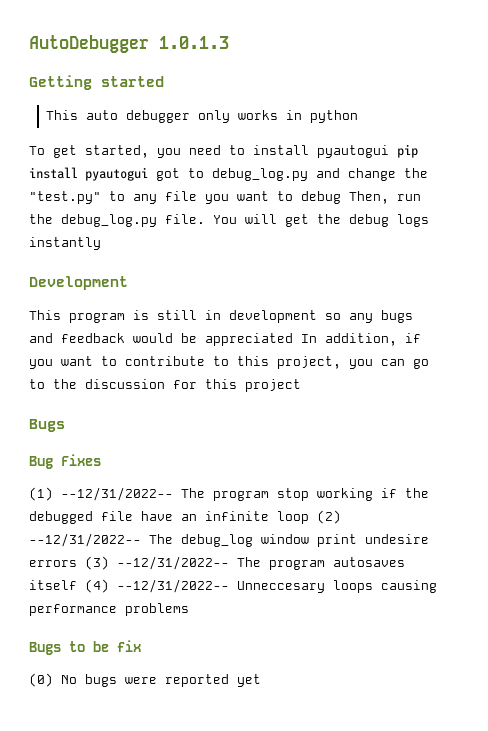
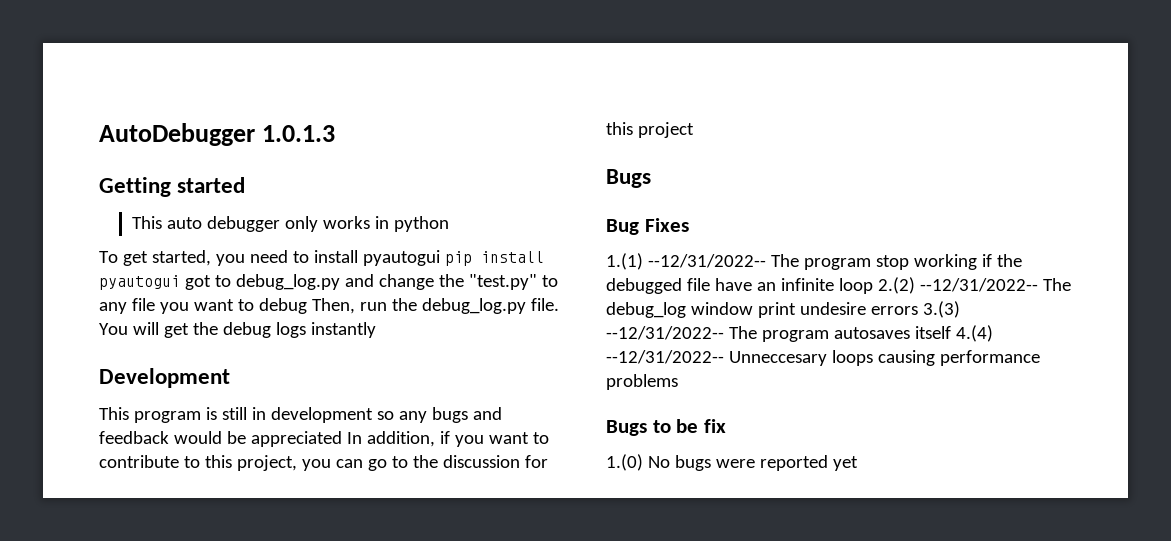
[29,487,53,501] (1) -> [606,253,643,270] 1.(1)
[317,510,341,524] (2) -> [877,277,915,294] 2.(2)
[85,556,109,570] (3) -> [922,301,960,318] 3.(3)
[85,579,109,593] (4) -> [955,325,993,342] 4.(4)
[29,673,53,687] (0) -> [606,454,643,471] 1.(0)

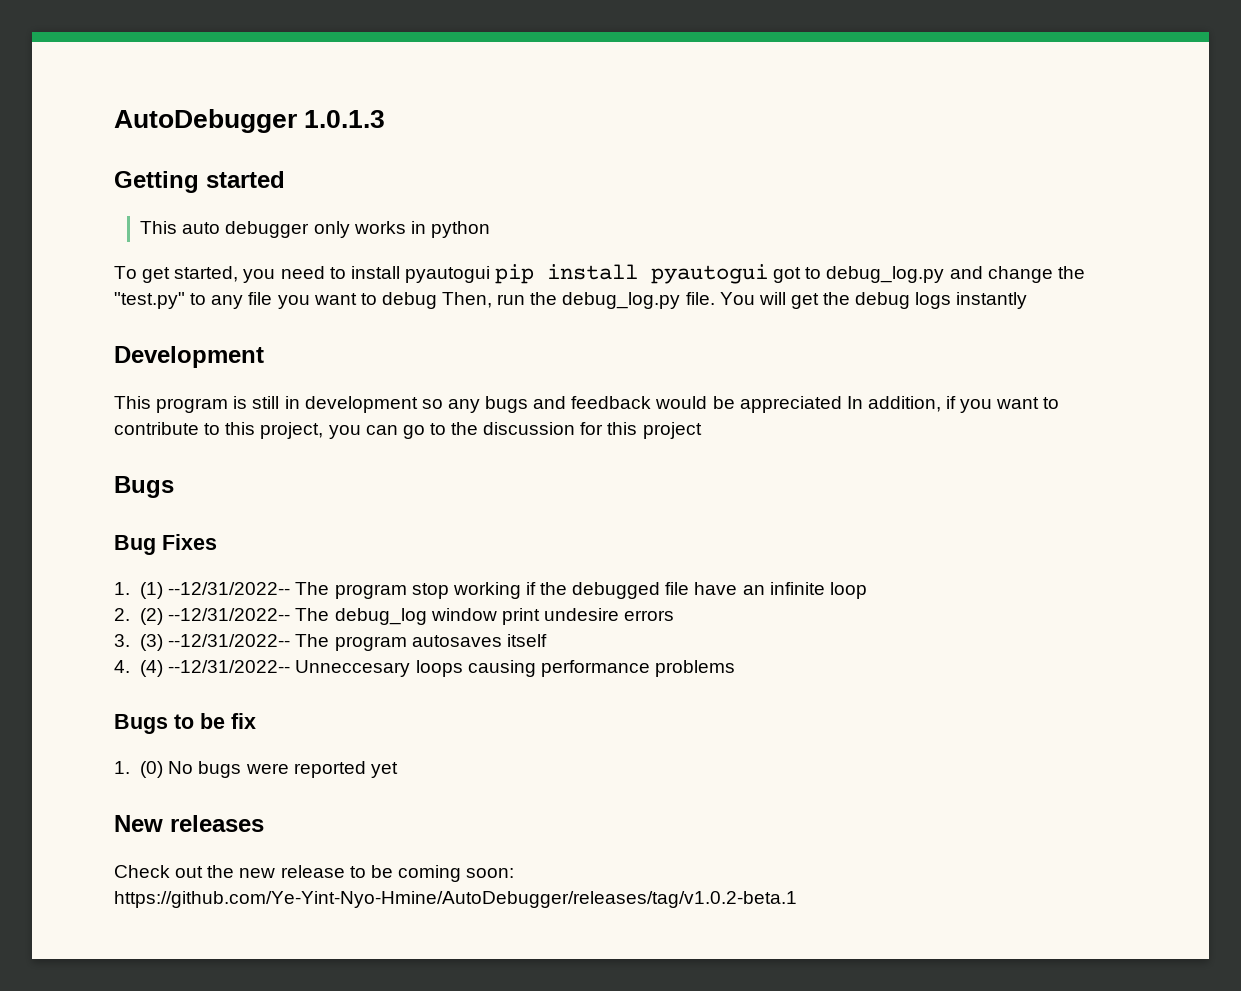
[606,253,643,270] 1.(1) -> [114,582,164,599] 1. (1)
[877,277,915,294] 2.(2) -> [114,608,164,625] // 2. (2)
[922,301,960,318] 3.(3) -> [114,634,164,651] // 3. (3)
[955,325,993,342] 4.(4) -> [114,660,164,677] // 4. (4)
[606,454,643,471] 1.(0) -> [114,761,164,778] 1. (0)
(858, 463) none -> [114,815,264,832] [114,865,515,882] [114,891,797,908] // New releases // Check out the new release to be coming soon: https://github.com/Ye-Yint-Nyo-Hmine/AutoDebugger/releases/tag/v1.0.2-beta.1

